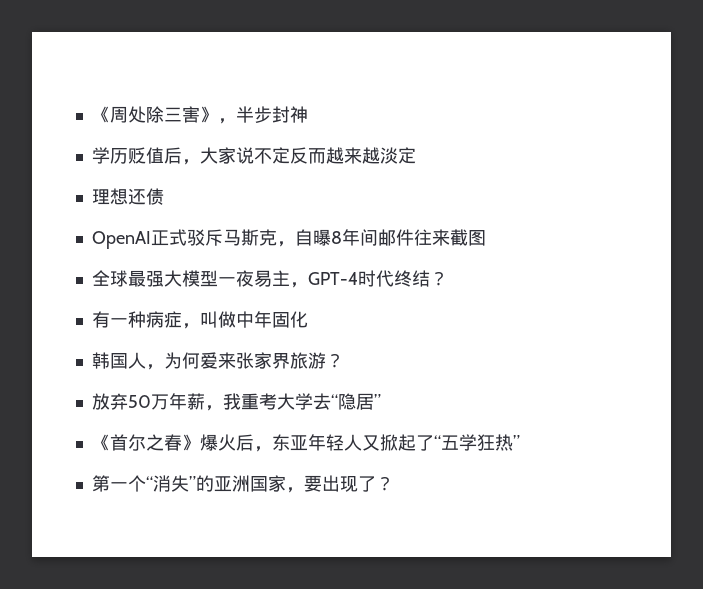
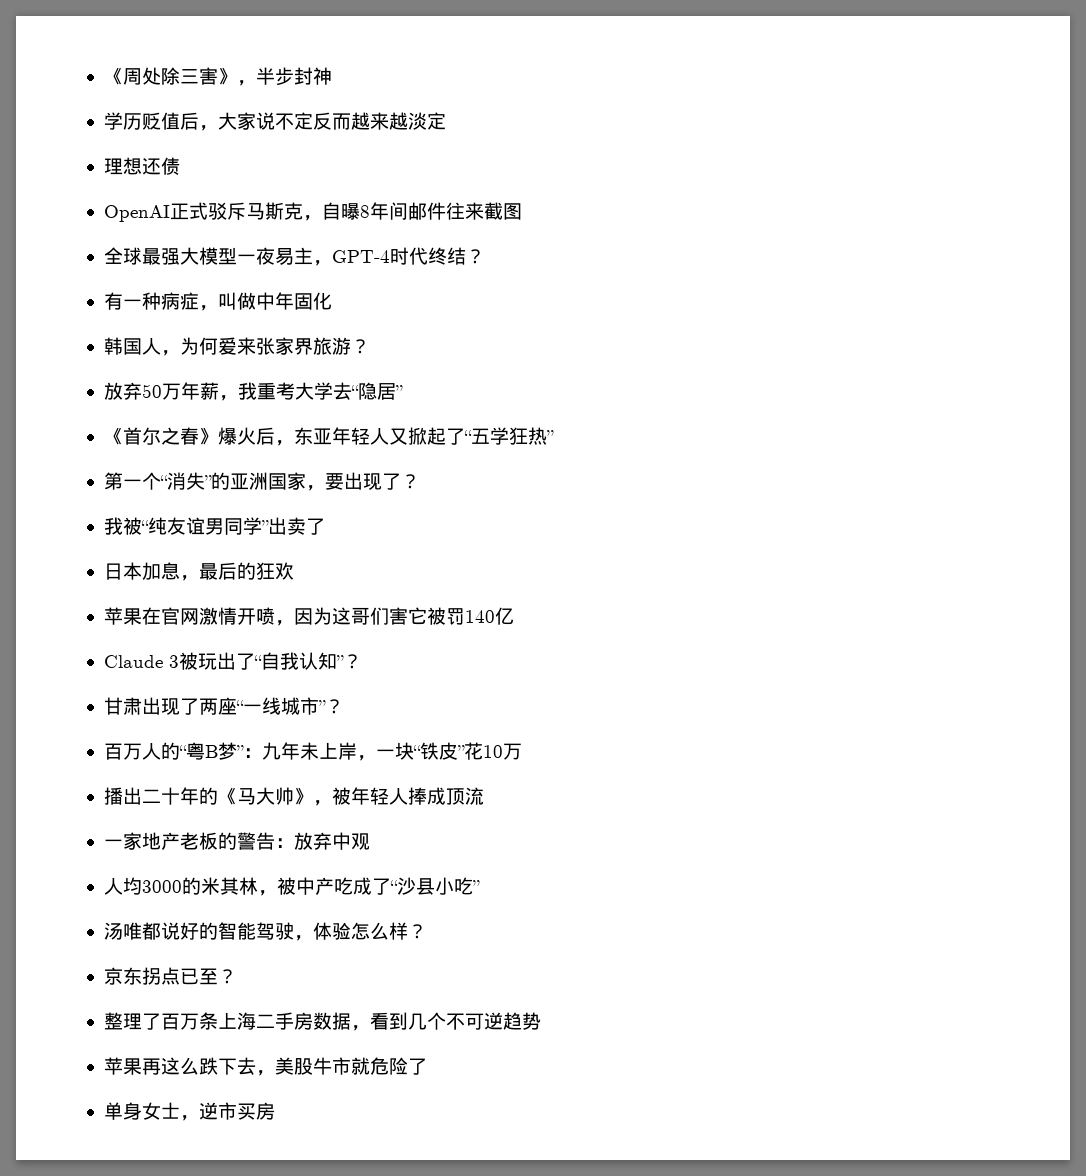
(394, 483) none -> [103,517,325,535] [103,562,294,581] [103,607,514,626] [103,652,362,670] [103,697,344,715] [103,742,522,761] [103,787,484,806] [103,832,370,850] [103,877,480,896] [103,922,427,941] [103,967,237,985] [103,1012,541,1031] [103,1057,427,1076] [103,1102,275,1121] // 我被“纯友谊男同学”出卖了 // 日本加息，最后的狂欢 // 苹果在官网激情开喷，因为这哥们害它被罚140亿 // Claude 3被玩出了“自我认知”？ // 甘肃出现了两座“一线城市”？ // 百万人的“粤B梦”：九年未上岸，一块“铁皮”花10万 // 播出二十年的《马大帅》，被年轻人捧成顶流 // 一家地产老板的警告：放弃中观 // 人均3000的米其林，被中产吃成了“沙县小吃” // 汤唯都说好的智能驾驶，体验怎么样？ // 京东拐点已至？ // 整理了百万条上海二手房数据，看到几个不可逆趋势 // 苹果再这么跌下去，美股牛市就危险了 // 单身女士，逆市买房

